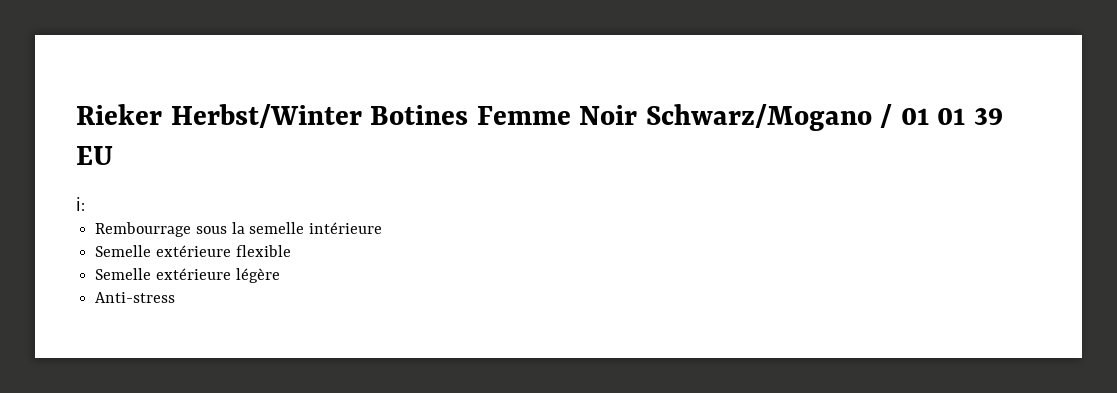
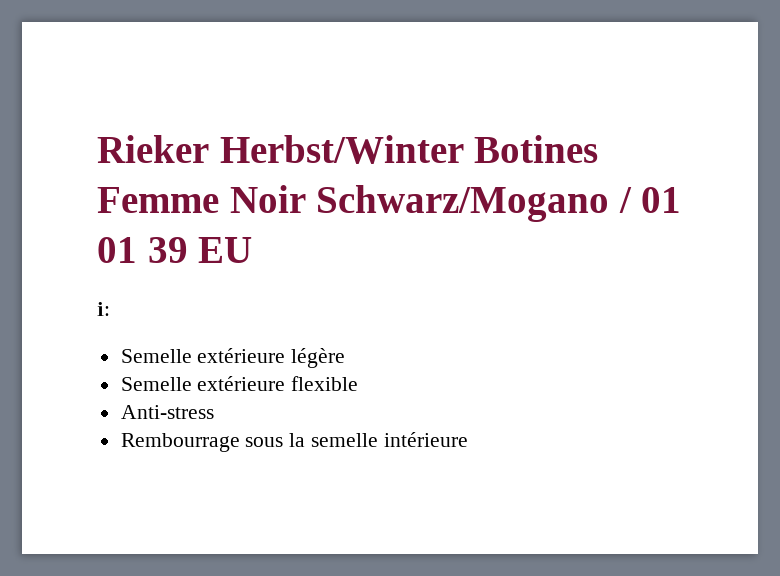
(85, 204) none -> [120,348,346,368] [120,376,359,391] [120,405,214,419] // Semelle extérieure légère // Semelle extérieure flexible // Anti-stress
[95,245,291,257] [95,268,280,283] [95,292,176,303] // Semelle extérieure flexible // Semelle extérieure légère // Anti-stress -> (468, 439) none

